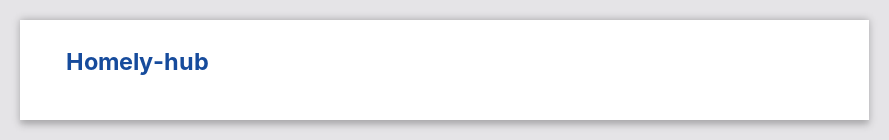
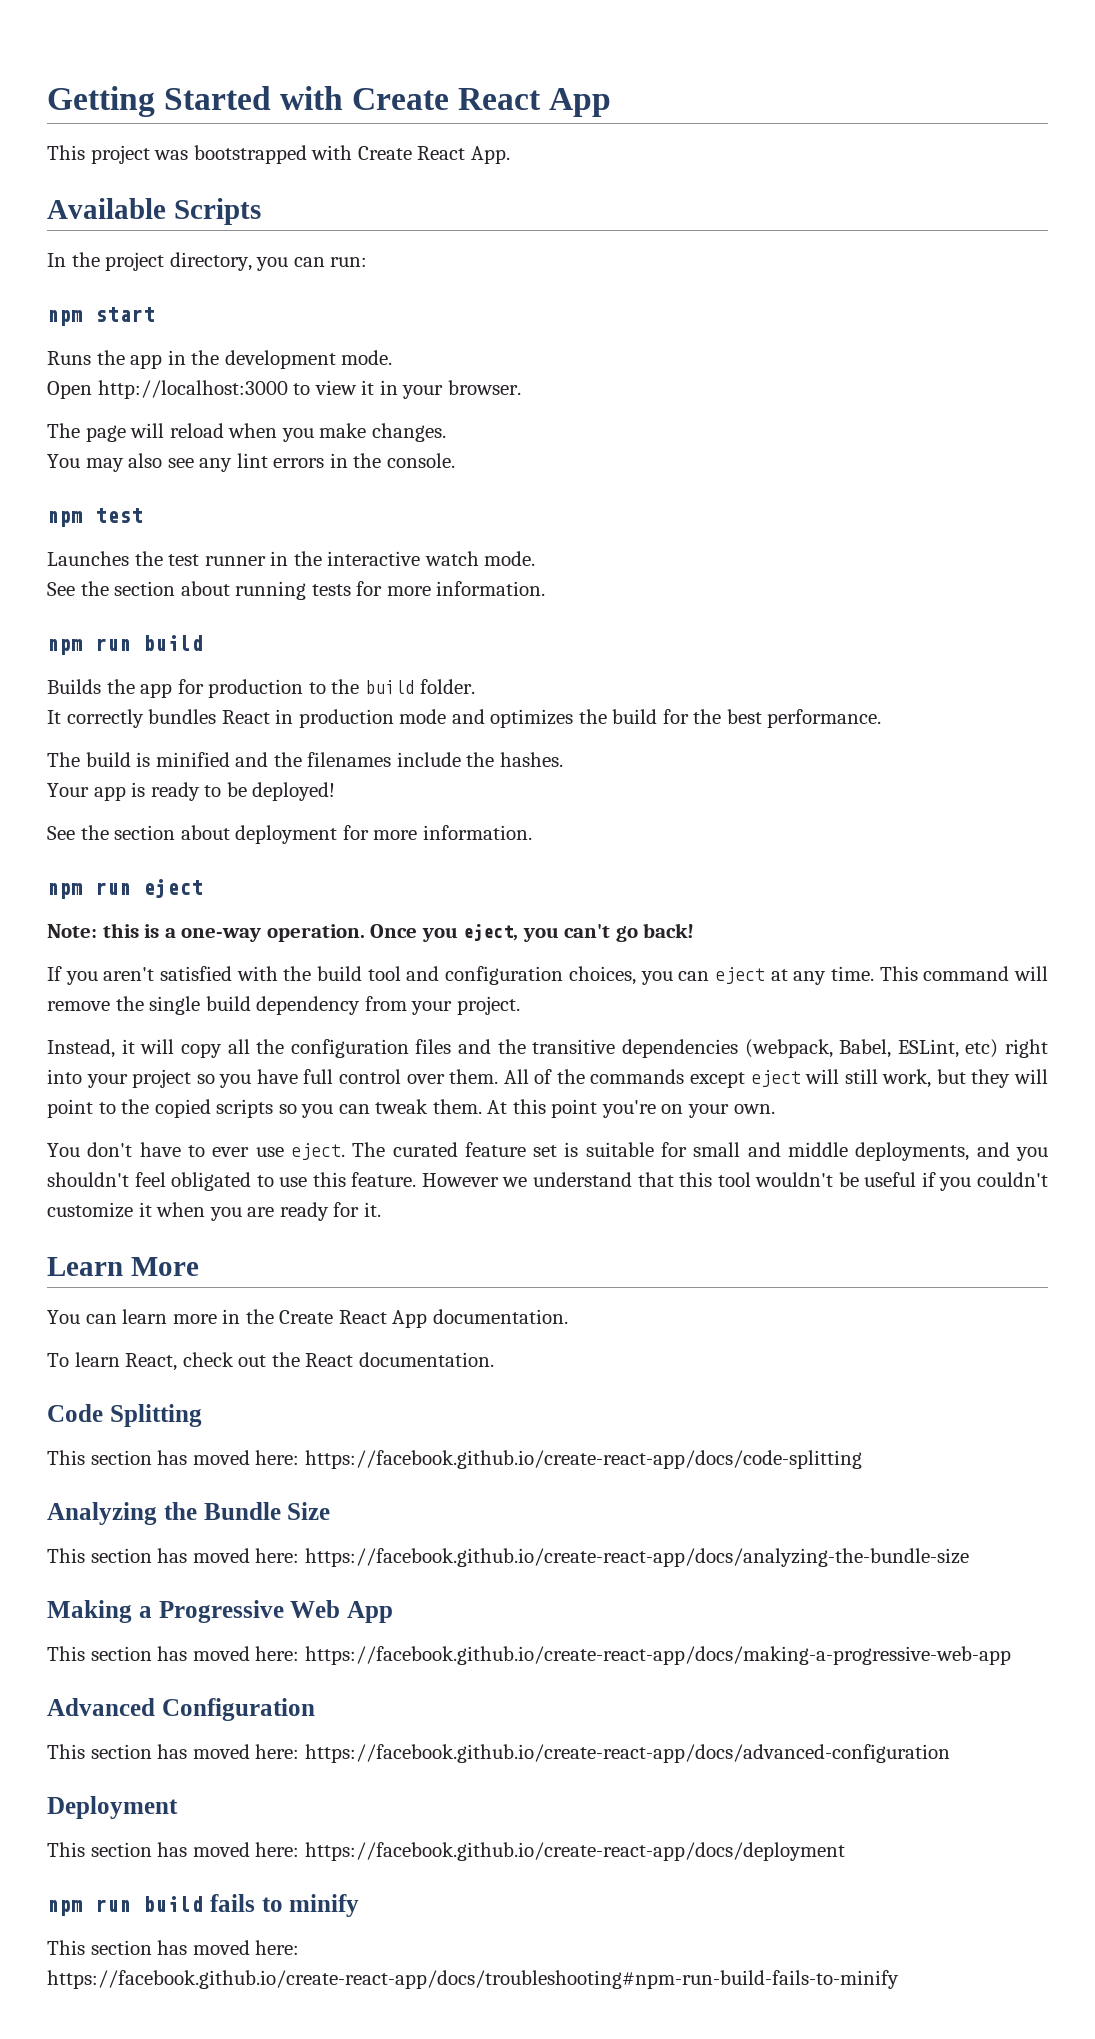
[66,53,209,75] Homely-hub -> [47,86,612,117] [47,145,510,164] [47,198,261,225] [47,252,368,271] [47,307,155,326] [47,350,393,369] [47,380,521,399] [47,423,446,442] [47,453,455,472] [47,508,143,527] [47,551,536,566] [47,581,546,600] [47,635,203,655] [47,679,476,698] [47,709,882,728] [47,752,563,767] [47,782,336,801] [47,825,532,844] [47,879,203,899] [47,923,695,942] [47,966,1049,985] [47,996,520,1015] [47,1039,1048,1058] [47,1069,1048,1088] [47,1099,775,1118] [47,1142,1048,1161] [47,1172,1048,1191] [47,1202,381,1221] [47,1257,199,1276] [47,1309,568,1328] [47,1352,494,1371] [47,1404,202,1427] [47,1450,862,1469] [47,1502,331,1525] [47,1548,969,1567] [47,1600,393,1623] [47,1646,1011,1665] [47,1698,315,1721] [47,1744,950,1763] [47,1796,178,1819] [47,1842,845,1861] [47,1894,360,1917] [47,1940,300,1955] [47,1970,899,1989] Getting Started with Create React App // This project was bootstrapped with Create React App. // Available Scripts // In the project directory, you can run: // npm start // Runs the app in the development mode. // Open http://localhost:3000 to view it in your browser. // The page will reload when you make changes. // You may also see any lint errors in the console. // npm test // Launches the test runner in the interactive watch mode. // See the section about running tests for more information. // npm run build // Builds the app for production to the build folder. // It correctly bundles React in production mode and optimizes the build for the best performance. // The build is minified and the filenames include the hashes. // Your app is ready to be deployed! // See the section about deployment for more information. // npm run eject // Note: this is a one-way operation. Once you eject, you can't go back! // If you aren't satisfied with the build tool and configuration choices, you can eject at any time. This command will remove the single build dependency from your project. // Instead, it will copy all the configuration files and the transitive dependencies (webpack, Babel, ESLint, etc) right into your project so you have full control over them. All of the commands except eject will still work, but they will point to the copied scripts so you can tweak them. At this point you're on your own. // You don't have to ever use eject. The curated feature set is suitable for small and middle deployments, and you shouldn't feel obligated to use this feature. However we understand that this tool wouldn't be useful if you couldn't customize it when you are ready for it. // Learn More // You can learn more in the Create React App documentation. // To learn React, check out the React documentation. // Code Splitting // This section has moved here: https://facebook.github.io/create-react-app/docs/code-splitting // Analyzing the Bundle Size // This section has moved here: https://facebook.github.io/create-react-app/docs/analyzing-the-bundle-size // Making a Progressive Web App // This section has moved here: https://facebook.github.io/create-react-app/docs/making-a-progressive-web-app // Advanced Configuration // This section has moved here: https://facebook.github.io/create-react-app/docs/advanced-configuration // Deployment // This section has moved here: https://facebook.github.io/create-react-app/docs/deployment // npm run build fails to minify // This section has moved here: https://facebook.github.io/create-react-app/docs/troubleshooting#npm-run-build-fails-to-minify

